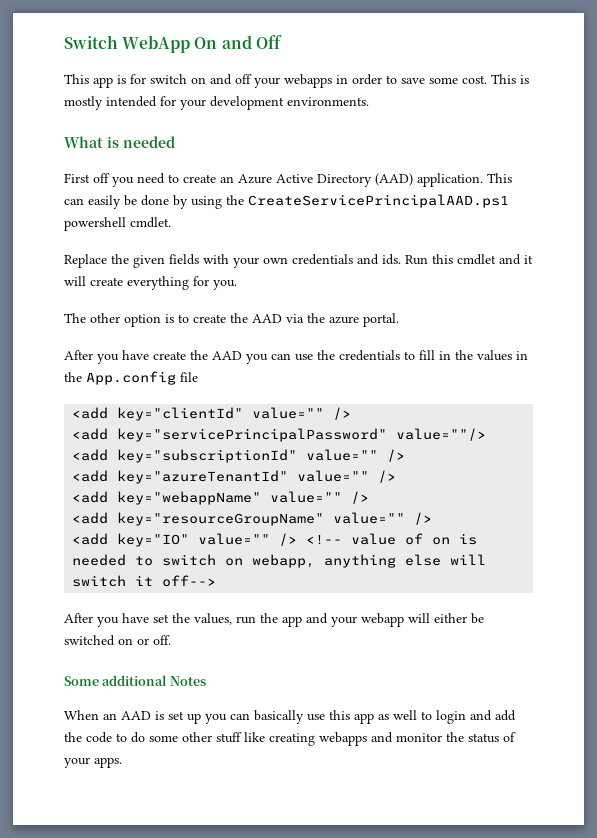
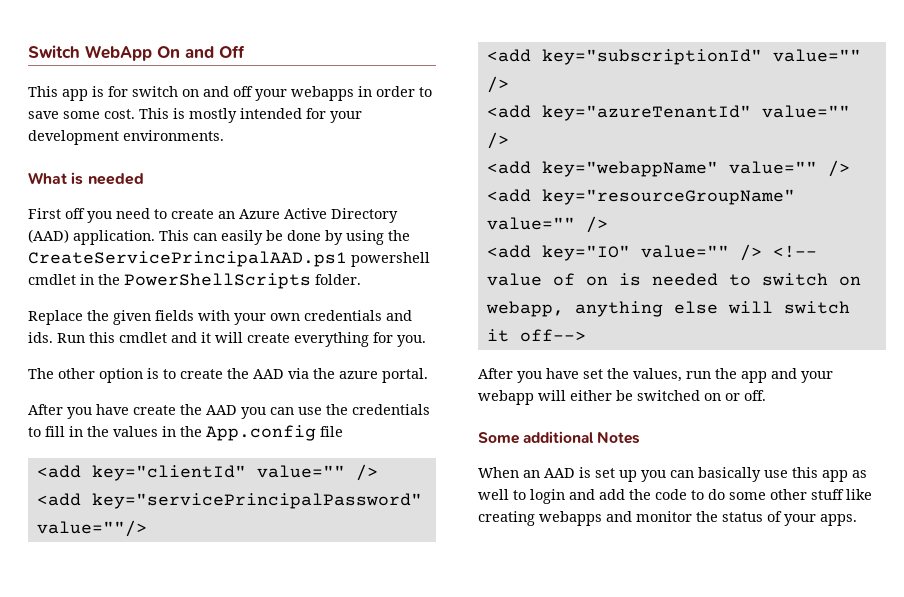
[130,217,171,228] cmdlet. -> [28,273,361,289] cmdlet in the PowerShellScripts folder.

